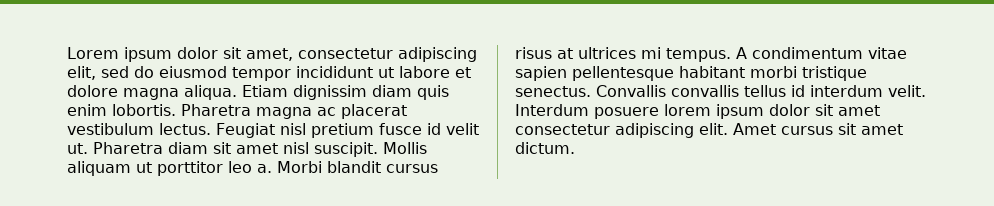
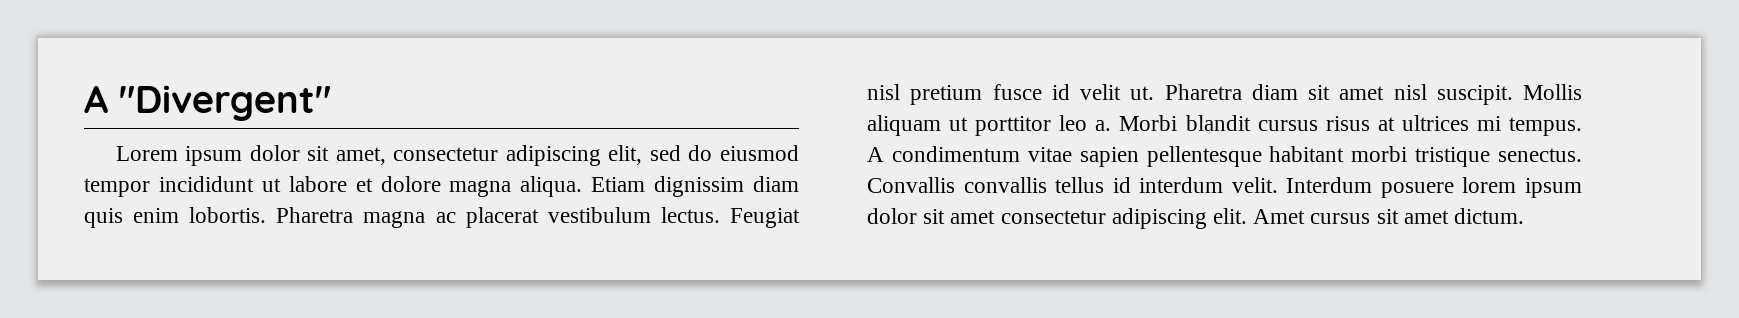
(67, 53) none -> [84,85,331,121] A "Divergent" //

